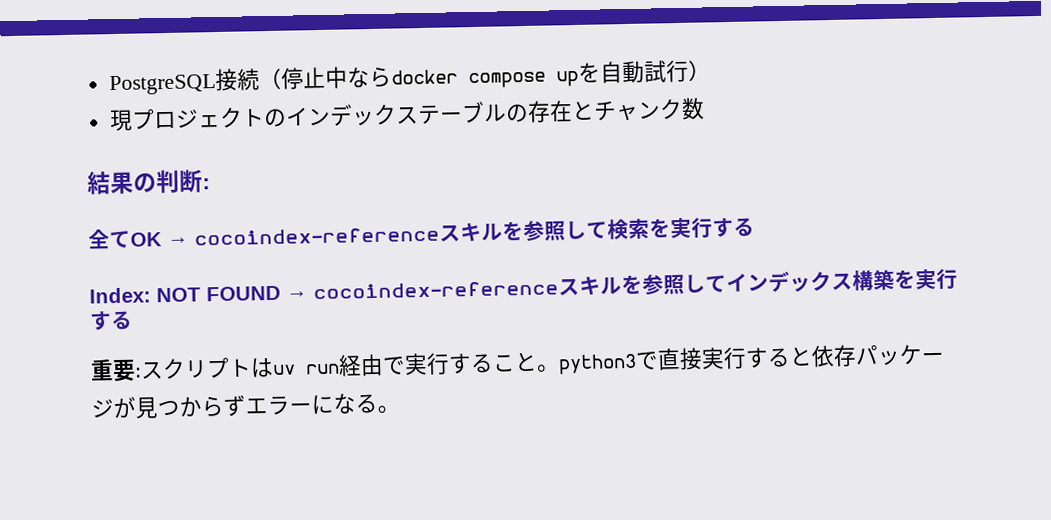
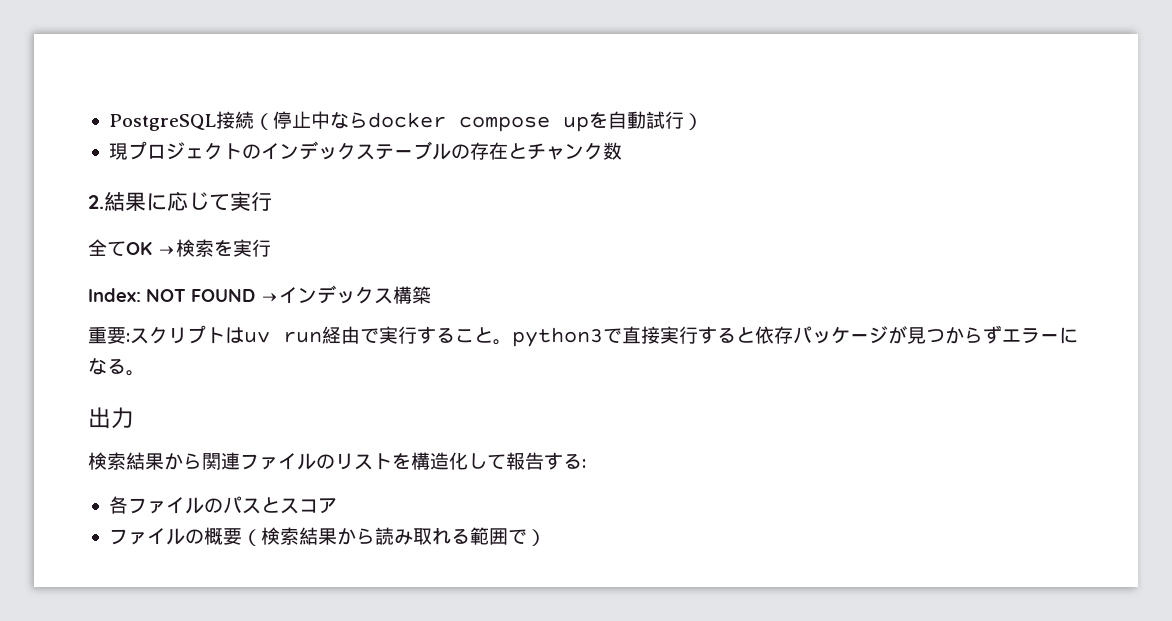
[87,169,211,195] [88,220,608,250] 結果の判断: // 全てOK → cocoindex-referenceスキルを参照して -> [88,191,272,211] [88,239,176,256] 2.結果に応じて実行 // 全てOK →
[712,217,755,238] する -> (271, 248) none
[313,273,727,300] cocoindex-referenceスキルを参照して -> (279, 297) none
[894,268,958,290] [89,310,133,331] を実行する -> (431, 295) none
(400, 409) none -> [88,407,134,429] [88,452,586,470] [108,496,337,514] [108,527,546,546] // 出力 // 検索結果から関連ファイルのリストを構造化して報告する: // 各ファイルのパスとスコア // ファイルの概要（検索結果から読み取れる範囲で）

